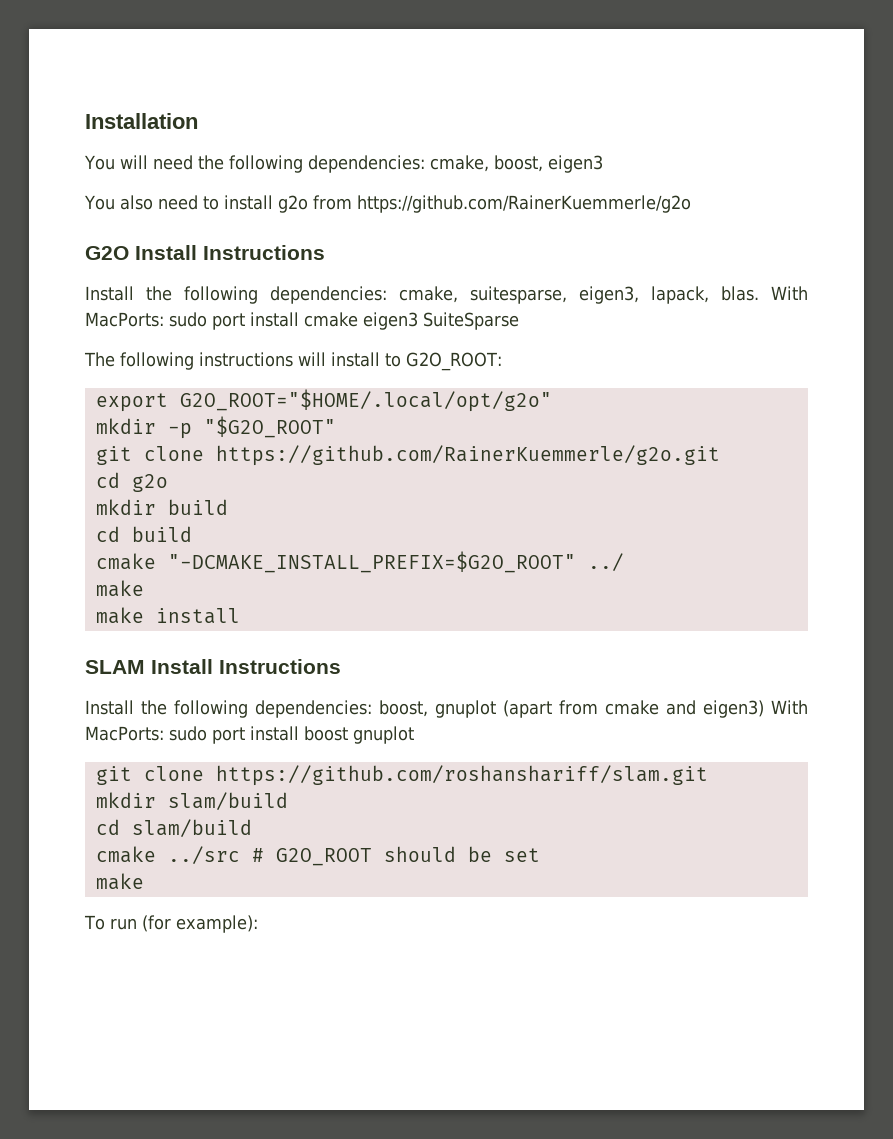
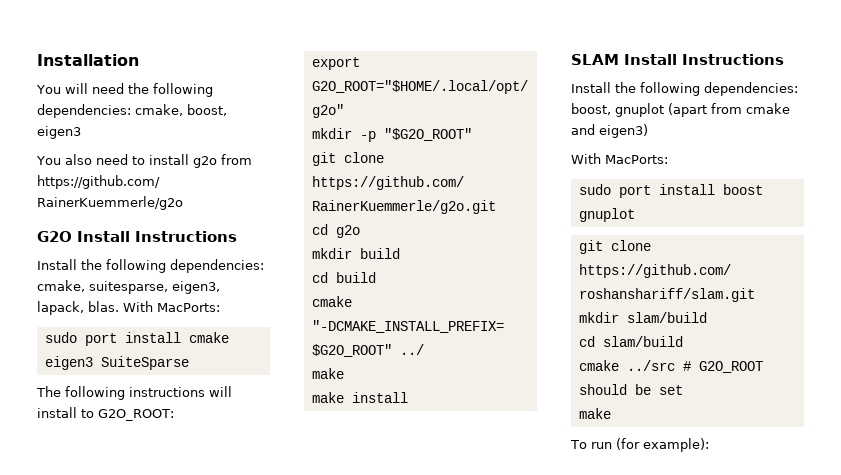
(164, 319) none -> (220, 307) //
[771,700,808,714] [85,726,164,741] With MacPorts: -> [571,153,668,164] // With MacPorts: //

